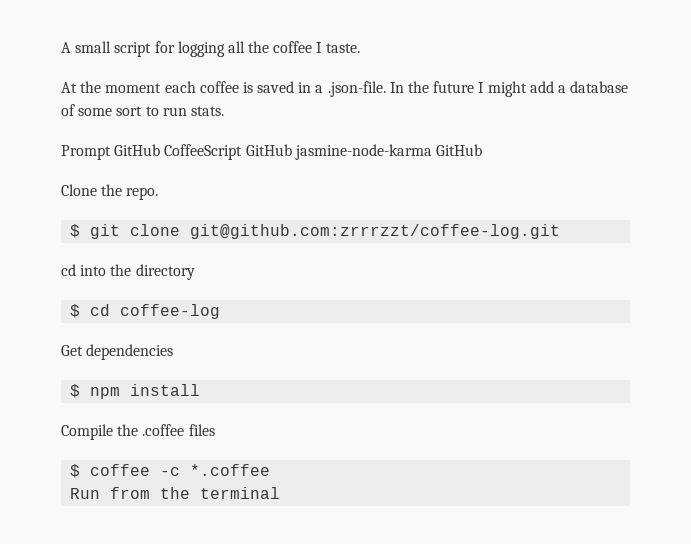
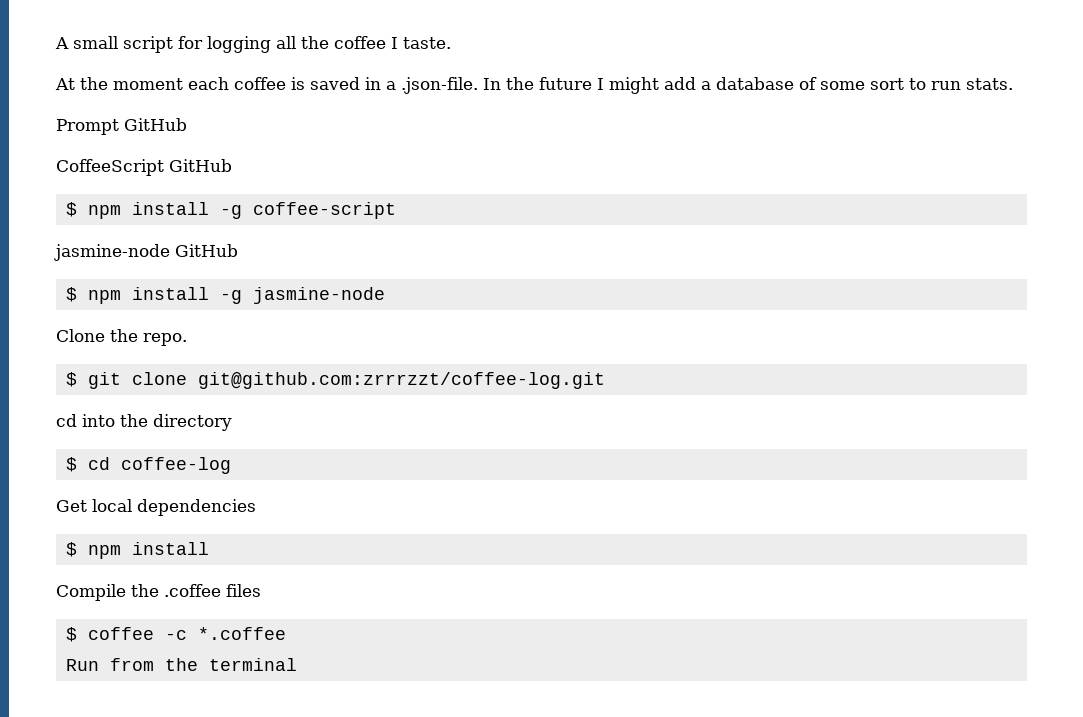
(161, 150) none -> (187, 124) //
[294,144,482,160] jasmine-node-karma GitHub -> [65,202,396,219] [54,244,238,261] [65,287,385,304] // $ npm install -g coffee-script // jasmine-node GitHub // $ npm install -g jasmine-node
(83, 350) none -> [92,499,132,512] local

